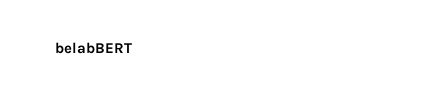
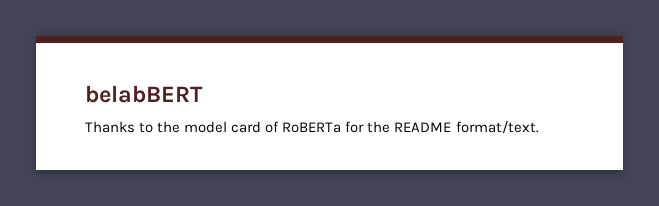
(132, 48) none -> [85,121,539,134] // Thanks to the model card of RoBERTa for the README format/text.

